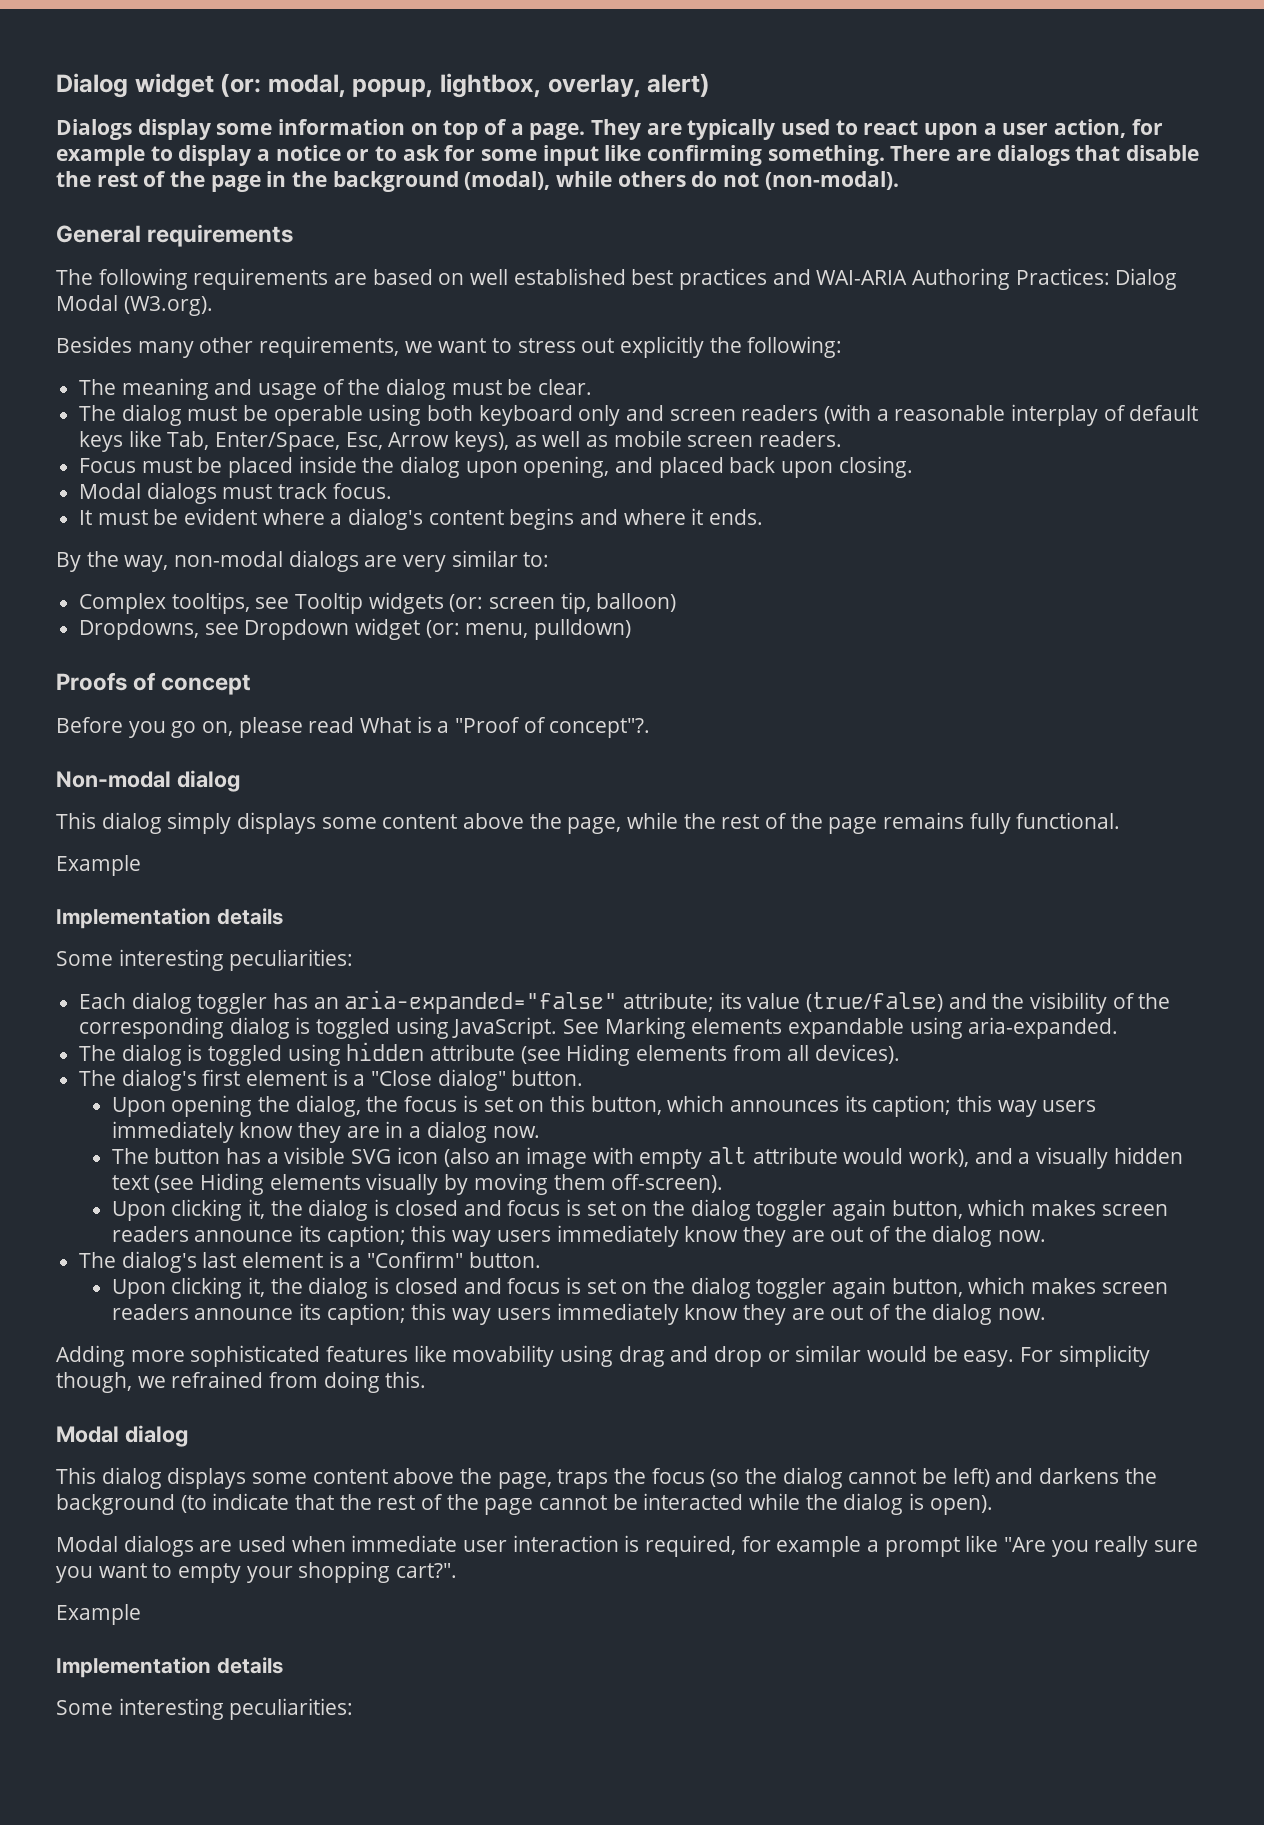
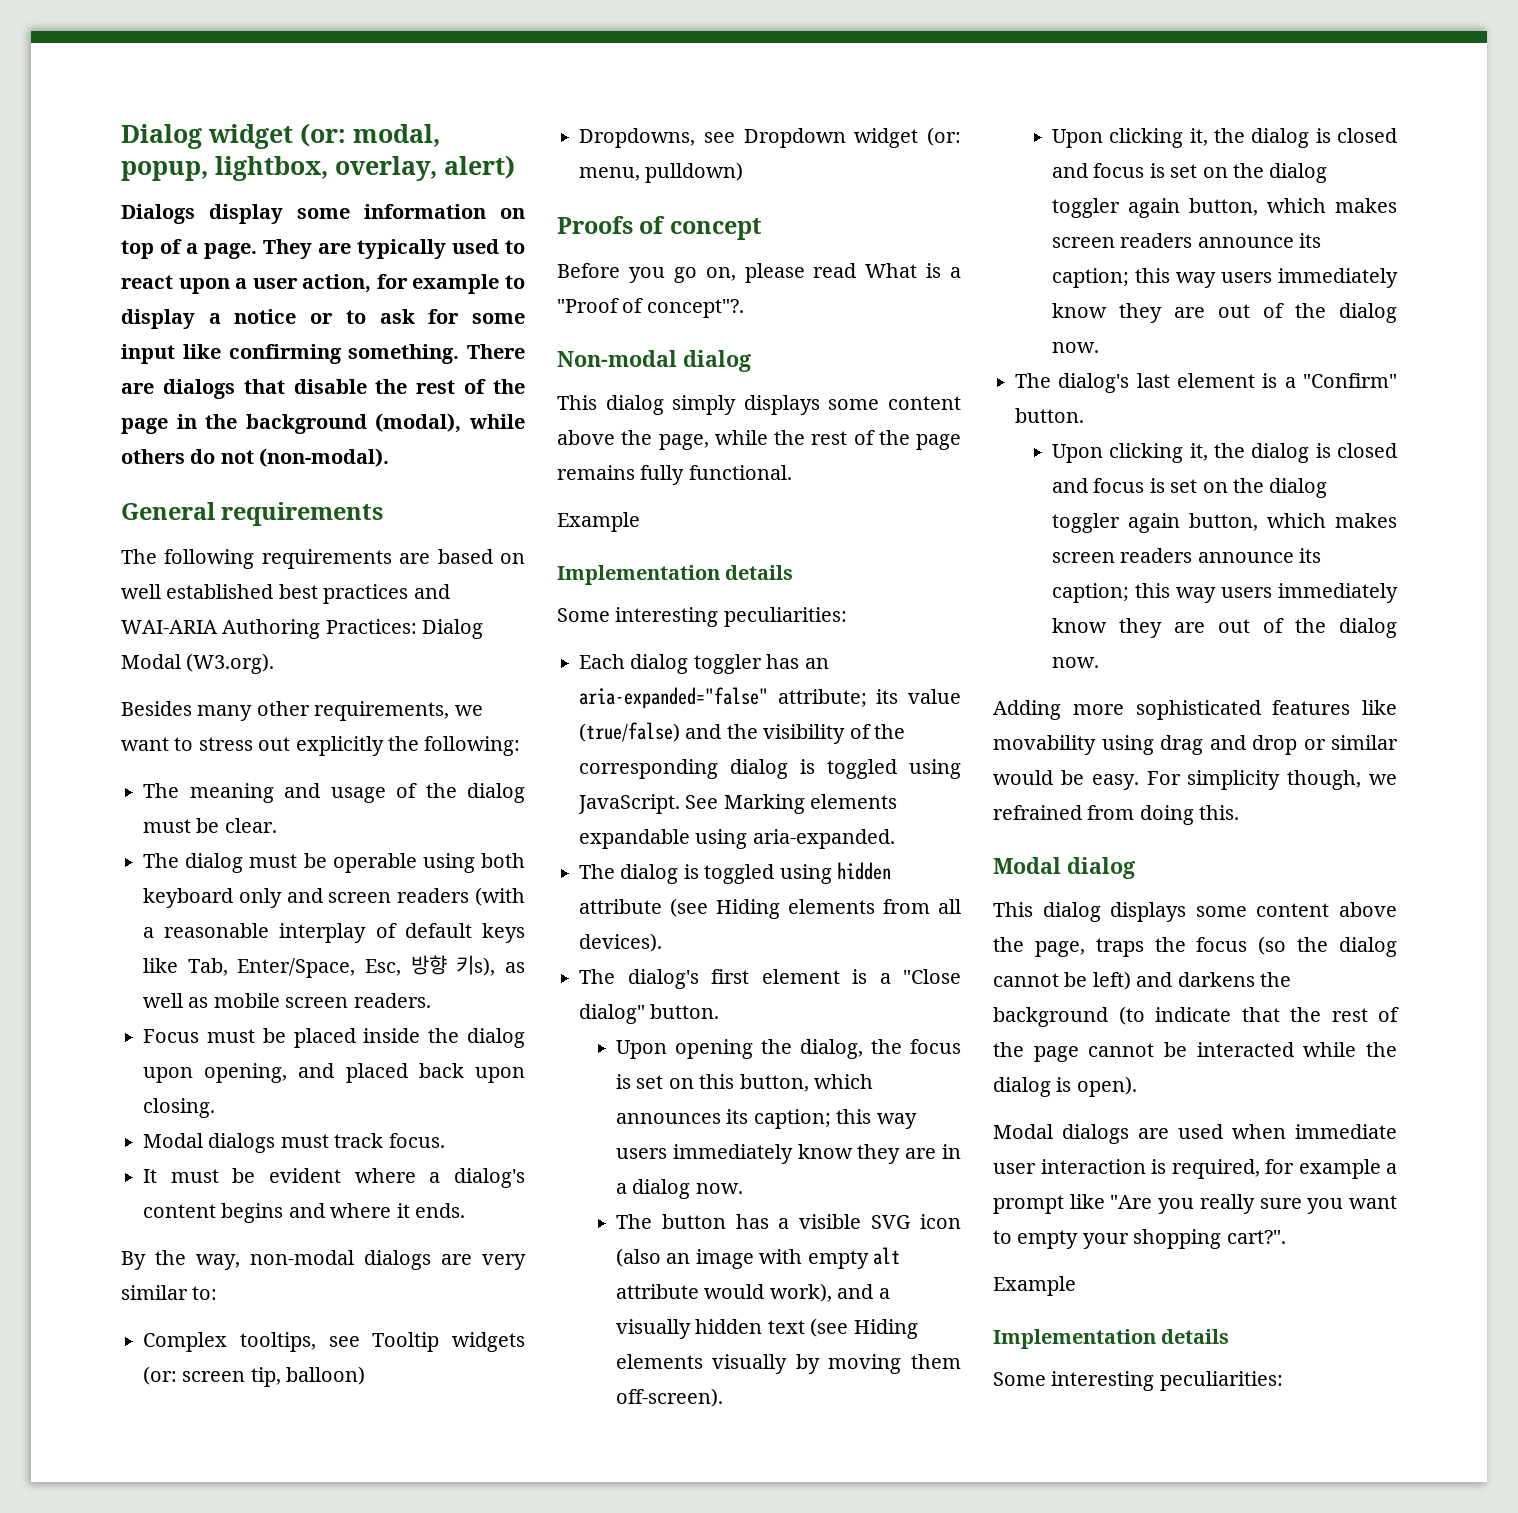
[388,431,510,452] Arrow keys), -> [410,955,496,976] 방향 키s),

